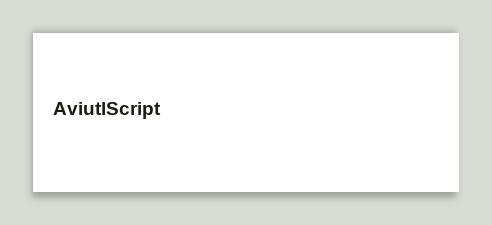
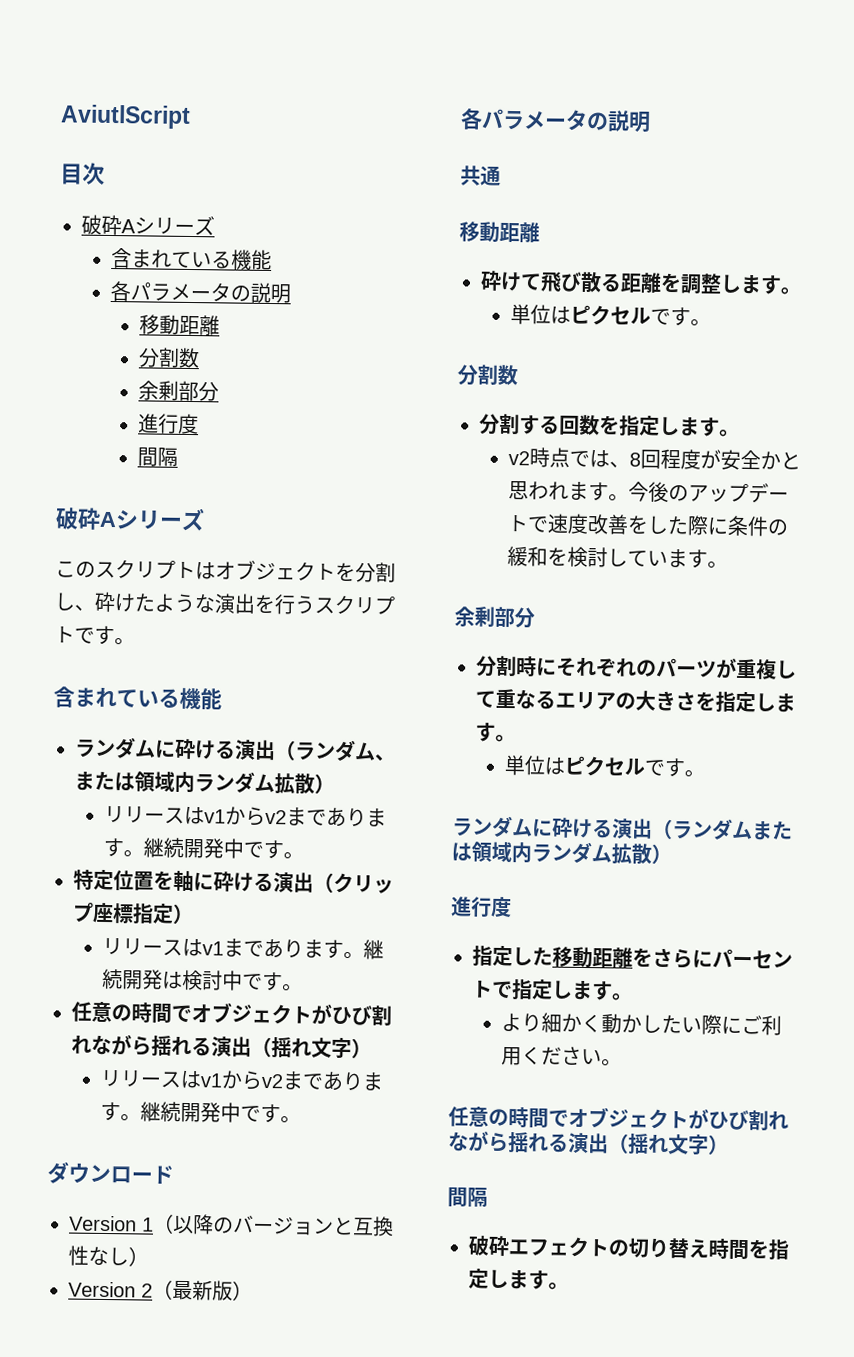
(161, 110) none -> [60,162,105,185] [81,214,215,236] [110,247,272,271] [109,280,291,304] [139,314,221,336] [138,347,201,369] [138,380,220,402] [138,413,200,435] [137,446,179,467] [55,507,205,532] [55,559,396,583] [54,591,396,615] [54,625,135,646] [53,686,222,710] [74,737,396,762] [74,771,335,794] [103,805,387,828] [102,837,304,860] [73,869,394,894] [72,902,194,925] [101,937,384,960] [101,968,303,992] [71,1001,392,1026] [71,1034,372,1059] [99,1069,384,1092] [99,1101,301,1124] [47,1161,174,1184] [69,1213,394,1237] [68,1245,149,1267] [68,1279,253,1301] [460,107,651,133] [460,165,501,186] [459,221,540,243] [480,270,801,295] [509,304,711,327] [457,364,518,386] [479,413,740,437] [507,447,801,470] [507,480,789,504] [506,513,789,537] [506,545,728,569] [454,606,535,629] [476,655,797,680] [475,688,796,713] [475,722,516,743] [503,754,705,778] [452,815,793,841] [451,841,672,865] [451,896,512,918] [472,945,793,969] [471,979,633,1001] [500,1012,782,1036] [500,1046,622,1067] [448,1106,789,1131] [448,1130,729,1155] [447,1186,488,1207] [468,1235,789,1260] [468,1268,569,1290] // 目次 // 破砕Aシリーズ // 含まれている機能 // 各パラメータの説明 // 移動距離 // 分割数 // 余剰部分 // 進行度 // 間隔 // 破砕Aシリーズ // このスクリプトはオブジェクトを分割し、砕けたような演出を行うスクリプトです。 // 含まれている機能 // ランダムに砕ける演出（ランダム、または領域内ランダム拡散） // リリースはv1からv2まであります。継続開発中です。 // 特定位置を軸に砕ける演出（クリップ座標指定） // リリースはv1まであります。継続開発は検討中です。 // 任意の時間でオブジェクトがひび割れながら揺れる演出（揺れ文字） // リリースはv1からv2まであります。継続開発中です。 // ダウンロード // Version 1（以降のバージョンと互換性なし） // Version 2（最新版） // 各パラメータの説明 // 共通 // 移動距離 // 砕けて飛び散る距離を調整します。 // 単位はピクセルです。 // 分割数 // 分割する回数を指定します。 // v2時点では、8回程度が安全かと思われます。今後のアップデートで速度改善をした際に条件の緩和を検討しています。 // 余剰部分 // 分割時にそれぞれのパーツが重複して重なるエリアの大きさを指定します。 // 単位はピクセルです。 // ランダムに砕ける演出（ランダムまたは領域内ランダム拡散） // 進行度 // 指定した移動距離をさらにパーセントで指定します。 // より細かく動かしたい際にご利用ください。 // 任意の時間でオブジェクトがひび割れながら揺れる演出（揺れ文字） // 間隔 // 破砕エフェクトの切り替え時間を指定します。

